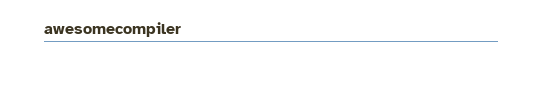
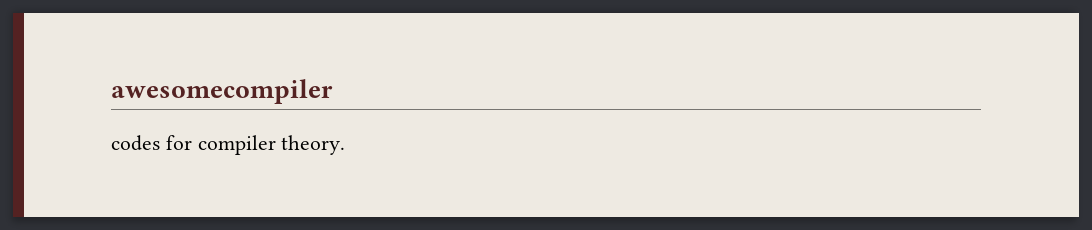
(181, 29) none -> [111,135,346,155] // codes for compiler theory.

